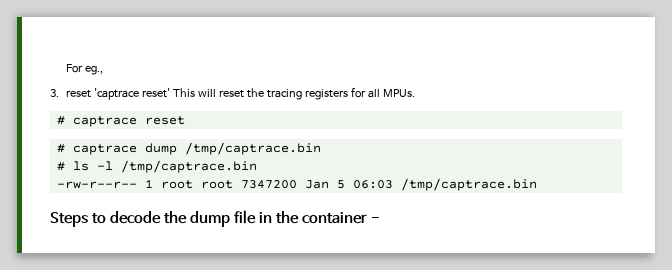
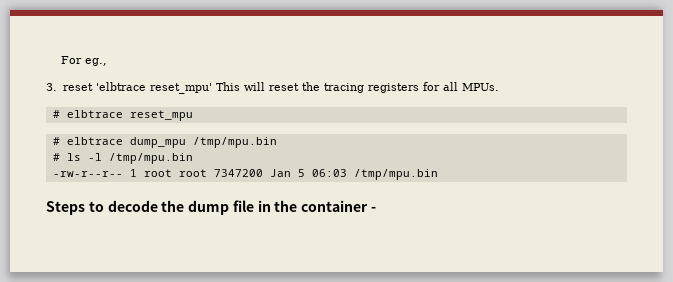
[94,88,171,100] 'captrace reset' -> [95,82,212,94] 'elbtrace reset_mpu'
[72,116,185,127] [56,142,321,155] captrace reset // # captrace dump /tmp/captrace.bin -> [66,110,193,121] [52,137,277,148] elbtrace reset_mpu // # elbtrace dump_mpu /tmp/mpu.bin
[120,160,257,173] /tmp/captrace.bin -> [108,153,193,164] /tmp/mpu.bin
[400,178,537,191] /tmp/captrace.bin -> [353,169,438,180] /tmp/mpu.bin

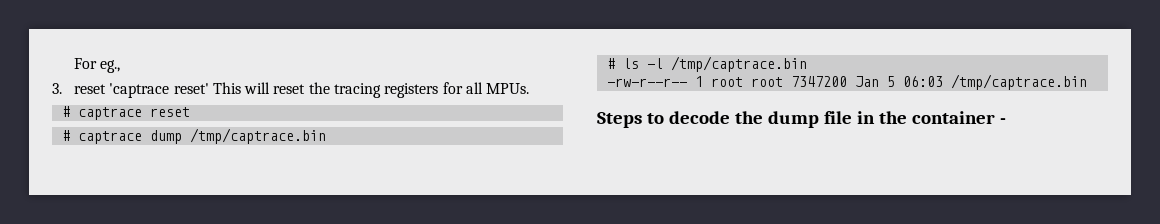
[95,82,212,94] 'elbtrace reset_mpu' -> [109,83,209,98] 'captrace reset'
[66,110,193,121] [52,137,277,148] elbtrace reset_mpu // # elbtrace dump_mpu /tmp/mpu.bin -> [77,107,190,120] [61,128,326,144] captrace reset // # captrace dump /tmp/captrace.bin
[108,153,193,164] /tmp/mpu.bin -> [670,56,807,72] /tmp/captrace.bin
[353,169,438,180] /tmp/mpu.bin -> [950,74,1087,90] /tmp/captrace.bin

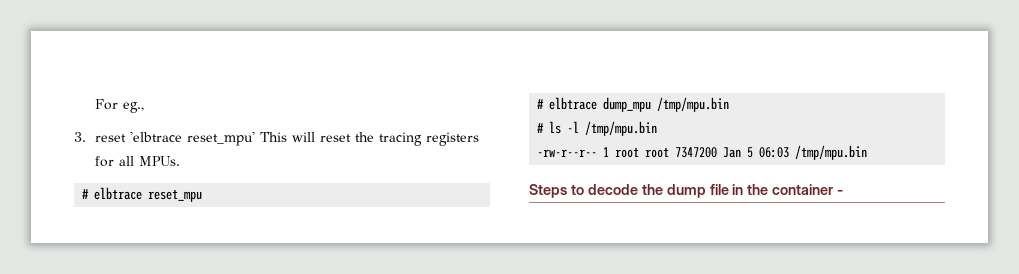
[109,83,209,98] 'captrace reset' -> [130,131,256,146] 'elbtrace reset_mpu'
[77,107,190,120] [61,128,326,144] captrace reset // # captrace dump /tmp/captrace.bin -> [94,187,203,202] [537,97,730,112] elbtrace reset_mpu // # elbtrace dump_mpu /tmp/mpu.bin
[670,56,807,72] /tmp/captrace.bin -> [585,121,658,136] /tmp/mpu.bin
[950,74,1087,90] /tmp/captrace.bin -> [795,145,868,160] /tmp/mpu.bin

